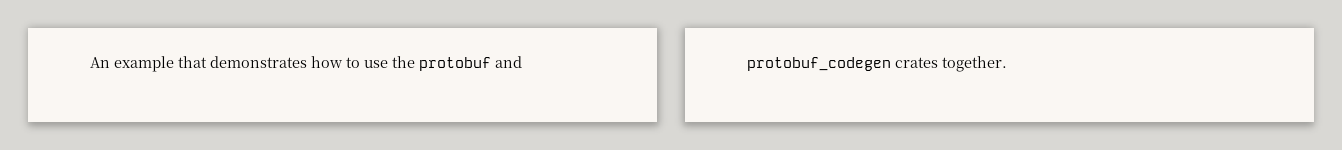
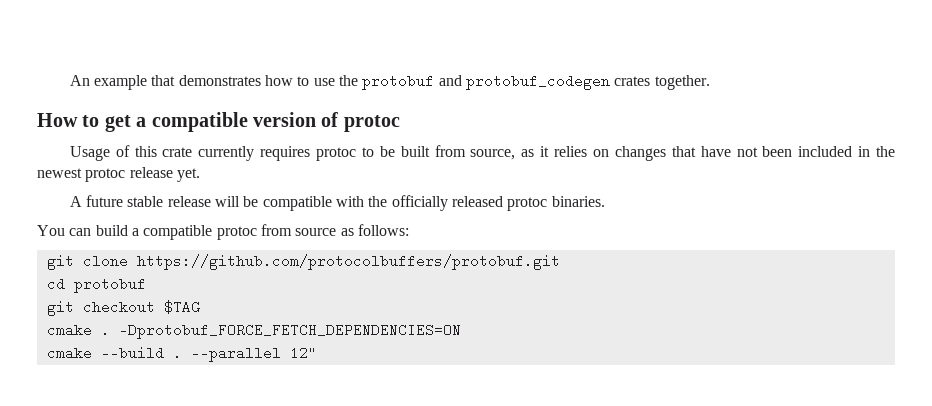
(1007, 64) none -> [37,112,400,132] [69,145,895,161] [37,167,200,182] [69,195,605,211] [37,224,409,240] [46,254,560,270] [46,277,146,293] [46,300,200,316] [46,323,461,339] [46,346,317,362] // How to get a compatible version of protoc // Usage of this crate currently requires protoc to be built from source, as it relies on changes that have not been included in the newest protoc release yet. // A future stable release will be compatible with the officially released protoc binaries. // You can build a compatible protoc from source as follows: // git clone https://github.com/protocolbuffers/protobuf.git // cd protobuf // git checkout $TAG // cmake . -Dprotobuf_FORCE_FETCH_DEPENDENCIES=ON // cmake --build . --parallel 12"

